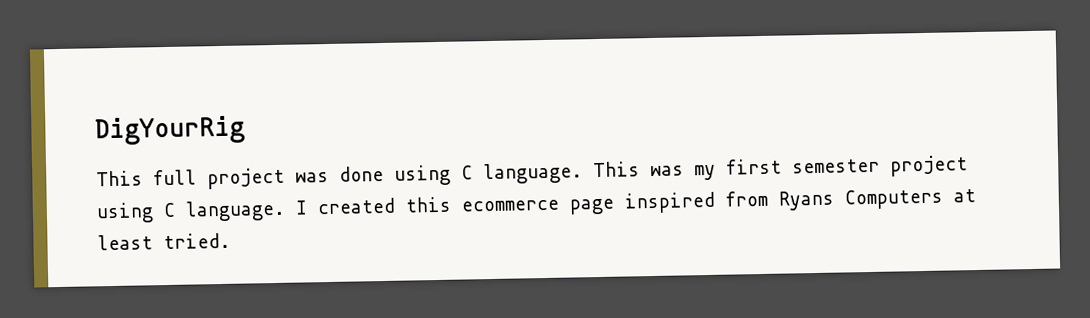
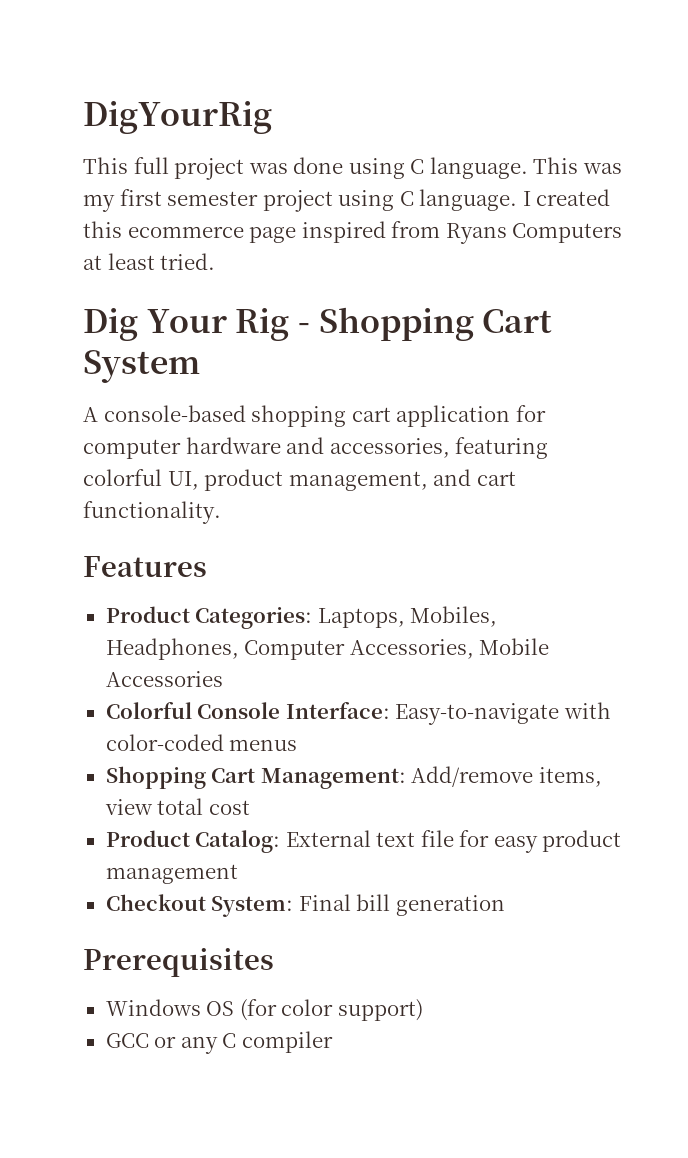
(231, 241) none -> [83,307,553,341] [83,350,200,383] [83,405,546,427] [83,437,549,459] [83,469,516,491] [83,501,221,524] [83,556,207,577] [105,606,498,629] [105,638,550,660] [105,671,223,687] [105,702,611,725] [105,734,298,751] [105,766,602,789] [104,798,250,815] [105,830,622,853] [105,864,238,884] [105,894,505,917] [83,948,274,977] [105,999,423,1021] [105,1031,333,1054] // Dig Your Rig - Shopping Cart System // A console-based shopping cart application for computer hardware and accessories, featuring colorful UI, product management, and cart functionality. // Features // Product Categories: Laptops, Mobiles, Headphones, Computer Accessories, Mobile Accessories // Colorful Console Interface: Easy-to-navigate with color-coded menus // Shopping Cart Management: Add/remove items, view total cost // Product Catalog: External text file for easy product management // Checkout System: Final bill generation // Prerequisites // Windows OS (for color support) // GCC or any C compiler

